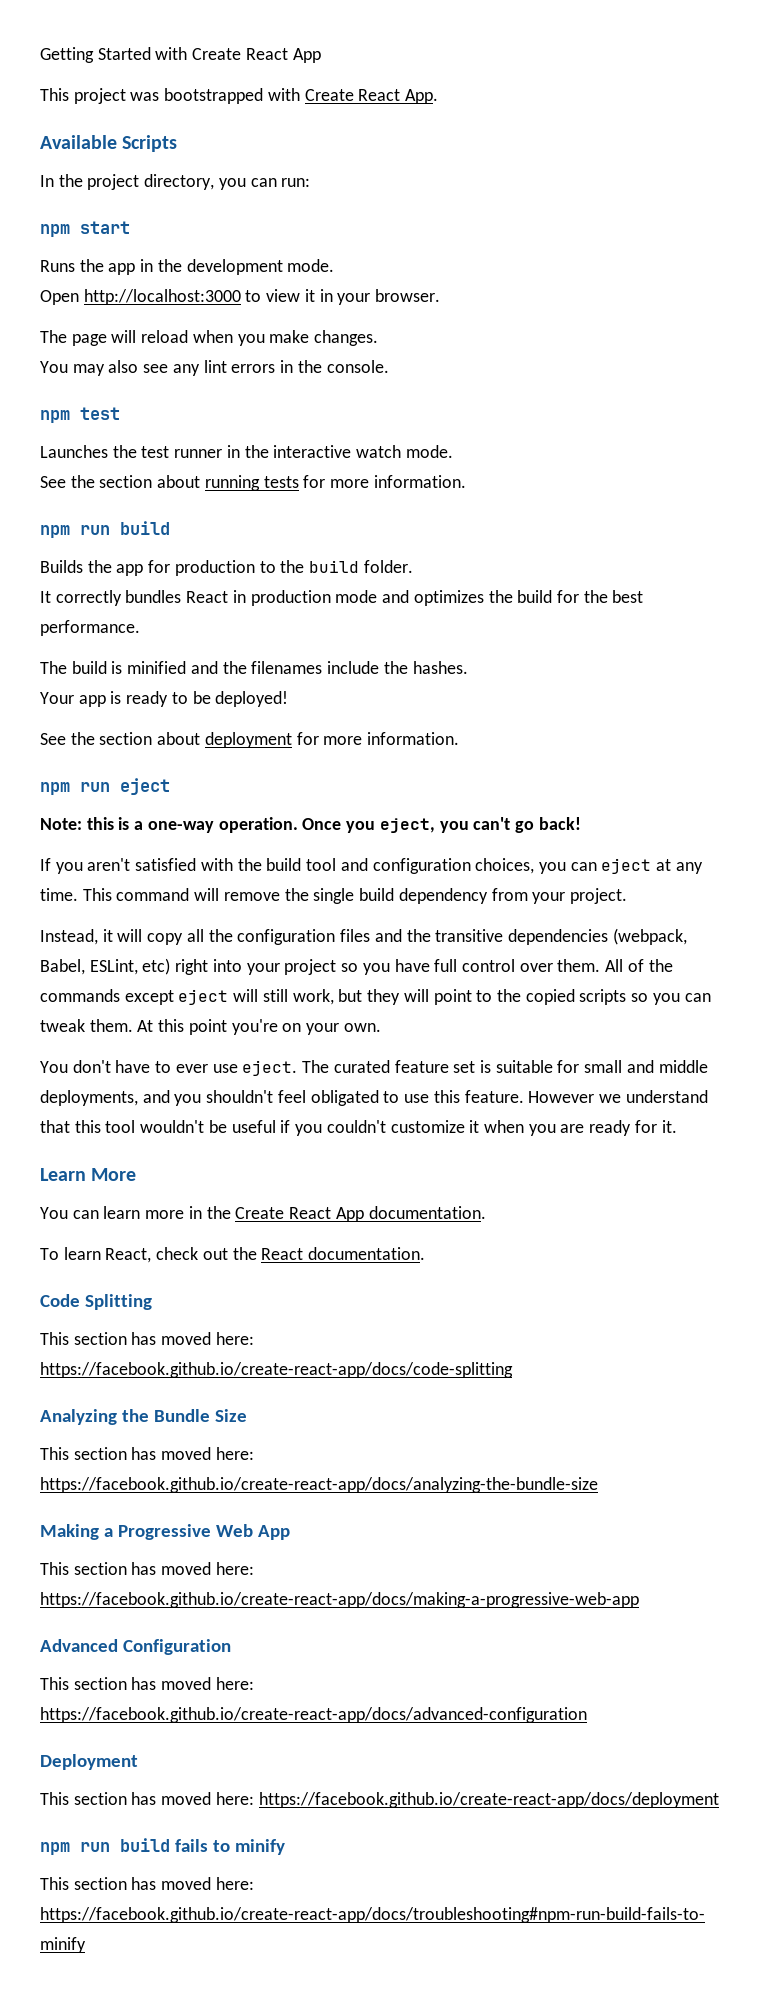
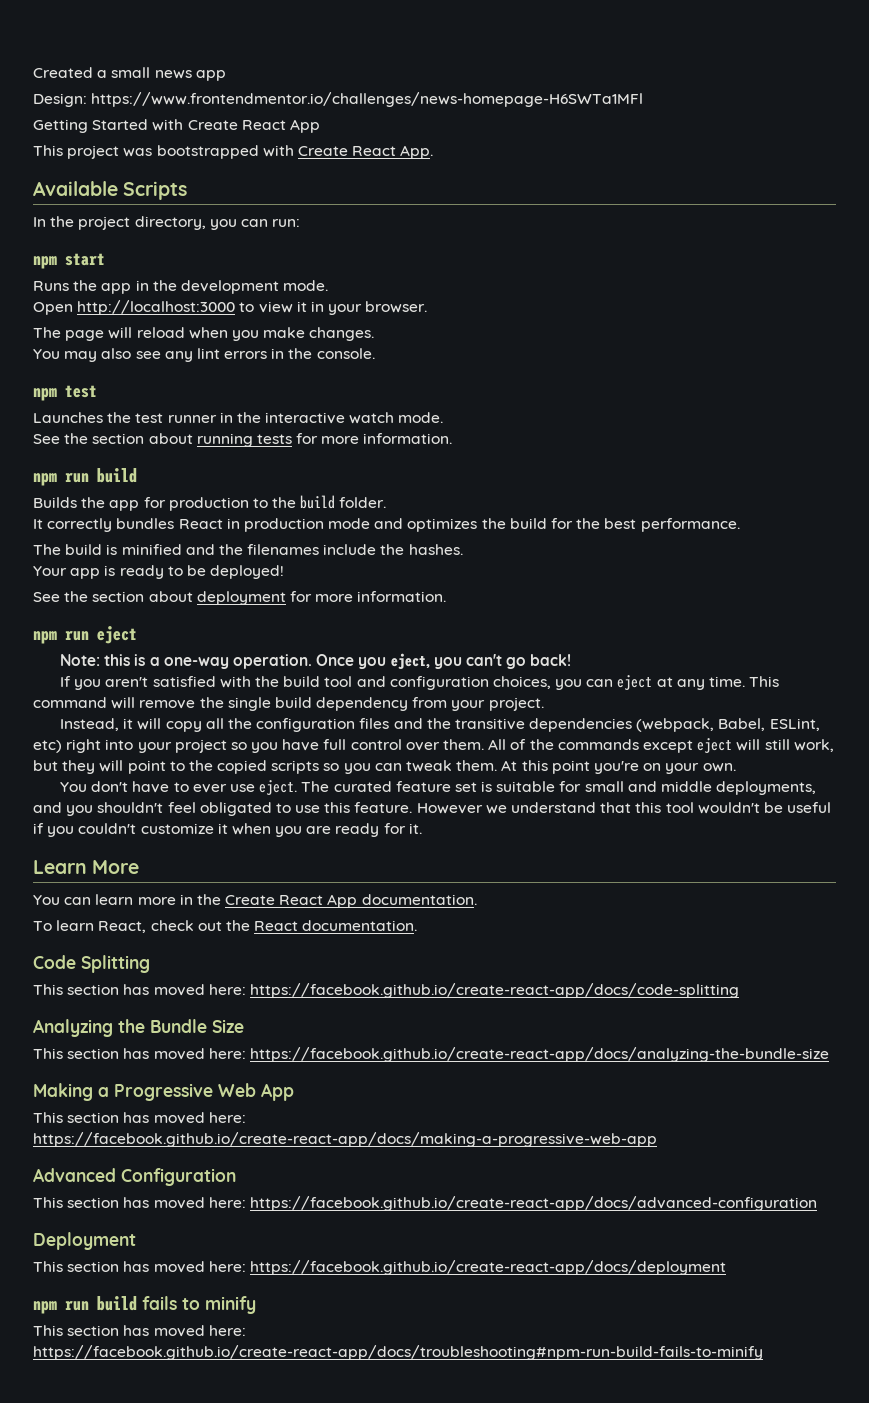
(40, 55) none -> [33,67,226,81] [33,92,644,107] Created a small news app // Design: https://www.frontendmentor.io/challenges/news-homepage-H6SWTa1MFl //

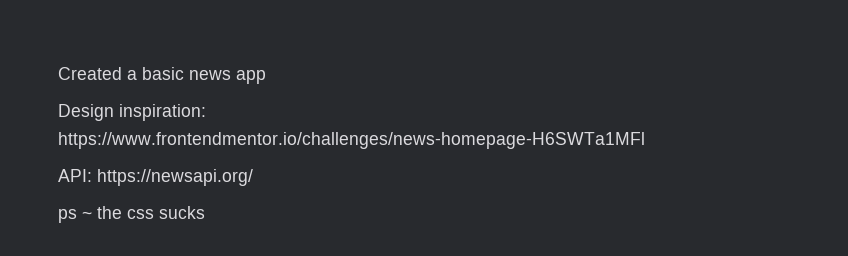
[111,67,151,78] small -> [142,67,184,80] basic
[33,93,87,107] Design: -> [58,104,206,121] Design inspiration:
[33,119,320,133] [33,145,434,159] [33,181,188,200] [33,216,301,230] [33,253,105,269] [33,280,329,294] [33,300,428,315] [33,327,375,341] [33,348,375,362] [33,385,97,401] [33,412,444,424] [33,433,453,447] [33,468,137,486] [33,495,387,511] [33,518,740,532] [33,544,463,555] [33,565,285,579] [33,591,447,605] [33,626,137,644] [60,653,572,669] [60,675,780,690] [33,697,544,711] [60,718,820,732] [33,738,834,753] [33,760,736,774] [60,780,817,795] [33,802,832,816] [33,823,422,837] [33,860,140,874] [33,894,477,908] [33,920,418,933] [33,955,150,973] [33,983,739,998] [33,1019,244,1037] [33,1047,829,1062] [33,1083,294,1101] [33,1112,246,1124] [33,1132,657,1147] [33,1168,236,1186] [33,1196,817,1211] [33,1232,136,1250] [33,1260,726,1275] [33,1296,256,1314] [33,1325,246,1337] [33,1345,763,1360] Getting Started with Create React App // This project was bootstrapped with Create React App. // Available Scripts // In the project directory, you can run: // npm start // Runs the app in the development mode. // Open http://localhost:3000 to view it in your browser. // The page will reload when you make changes. // You may also see any lint errors in the console. // npm test // Launches the test runner in the interactive watch mode. // See the section about running tests for more information. // npm run build // Builds the app for production to the build folder. // It correctly bundles React in production mode and optimizes the build for the best performance. // The build is minified and the filenames include the hashes. // Your app is ready to be deployed! // See the section about deployment for more information. // npm run eject // Note: this is a one-way operation. Once you eject, you can't go back! // If you aren't satisfied with the build tool and configuration choices, you can eject at any time. This command will remove the single build dependency from your project. // Instead, it will copy all the configuration files and the transitive dependencies (webpack, Babel, ESLint, etc) right into your project so you have full control over them. All of the commands except eject will still work, but they will point to the copied scripts so you can tweak them. At this point you're on your own. // You don't have to ever use eject. The curated feature set is suitable for small and middle deployments, and you shouldn't feel obligated to use this feature. However we understand that this tool wouldn't be useful if you couldn't customize it when you are ready for it. // Learn More // You can learn more in the Create React App documentation. // To learn React, check out the React documentation. // Code Splitting // This section has moved here: https://facebook.github.io/create-react-app/docs/code-splitting // Analyzing the Bundle Size // This section has moved here: https://facebook.github.io/create-react-app/docs/analyzing-the-bundle-size // Making a Progressive Web App // This section has moved here: https://facebook.github.io/create-react-app/docs/making-a-progressive-web-app // Advanced Configuration // This section has moved here: https://facebook.github.io/create-react-app/docs/advanced-configuration // Deployment // This section has moved here: https://facebook.github.io/create-react-app/docs/deployment // npm run build fails to minify // This section has moved here: https://facebook.github.io/create-react-app/docs/troubleshooting#npm-run-build-fails-to-minify -> [58,169,253,186] [58,206,205,223] API: https://newsapi.org/ // ps ~ the css sucks

